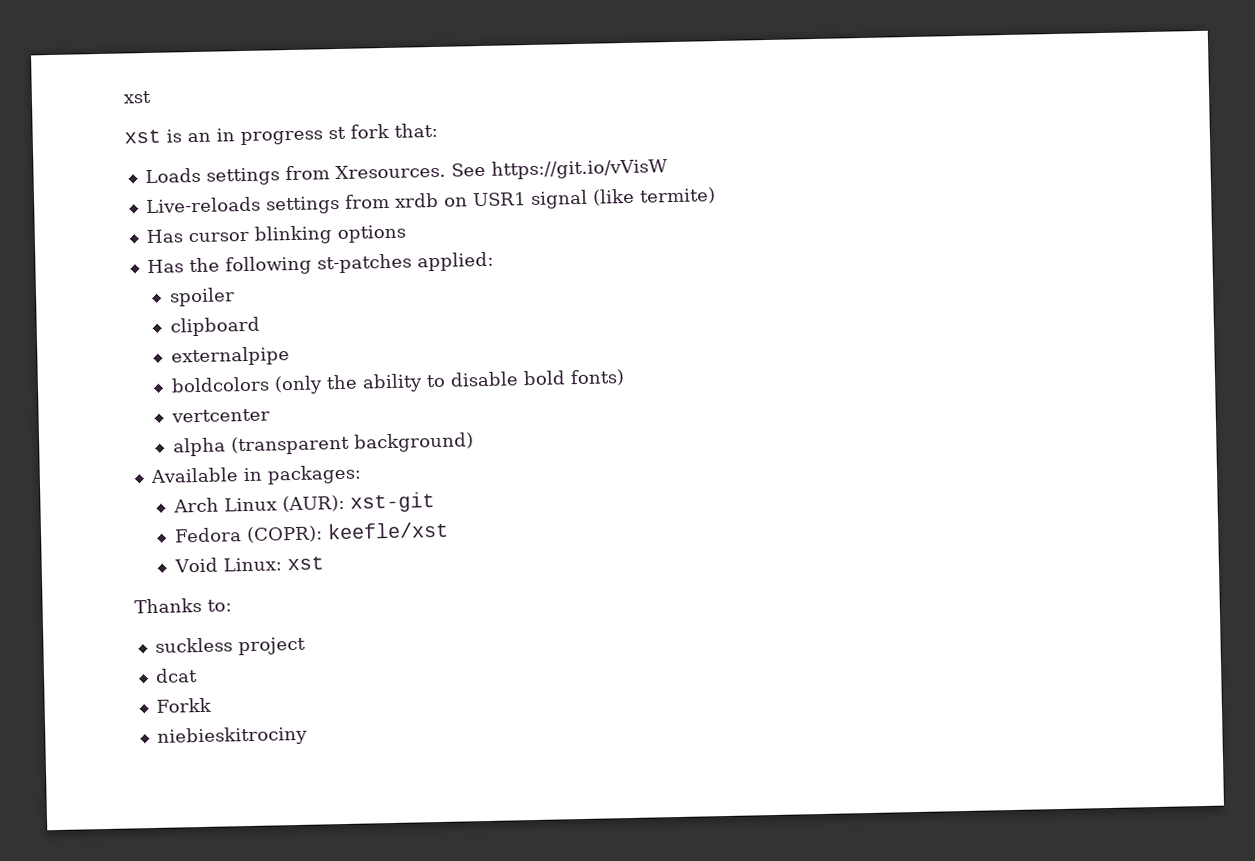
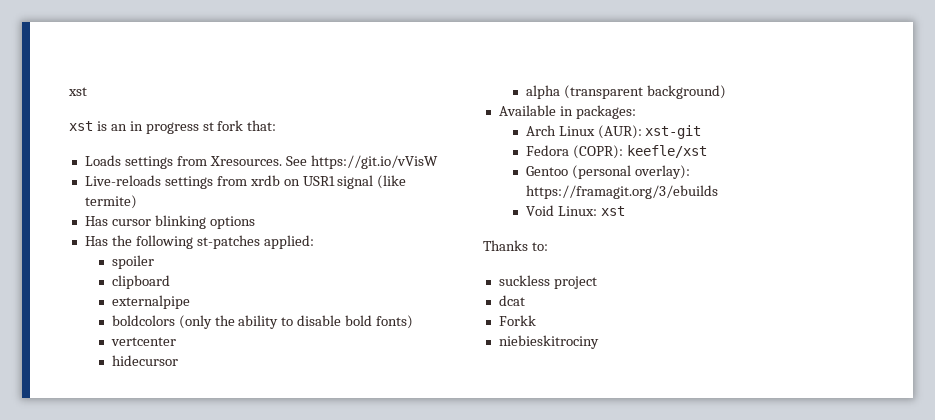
(270, 415) none -> [111,355,178,366] // hidecursor
(449, 530) none -> [525,165,690,179] [525,185,718,199] // Gentoo (personal overlay): https://framagit.org/3/ebuilds

